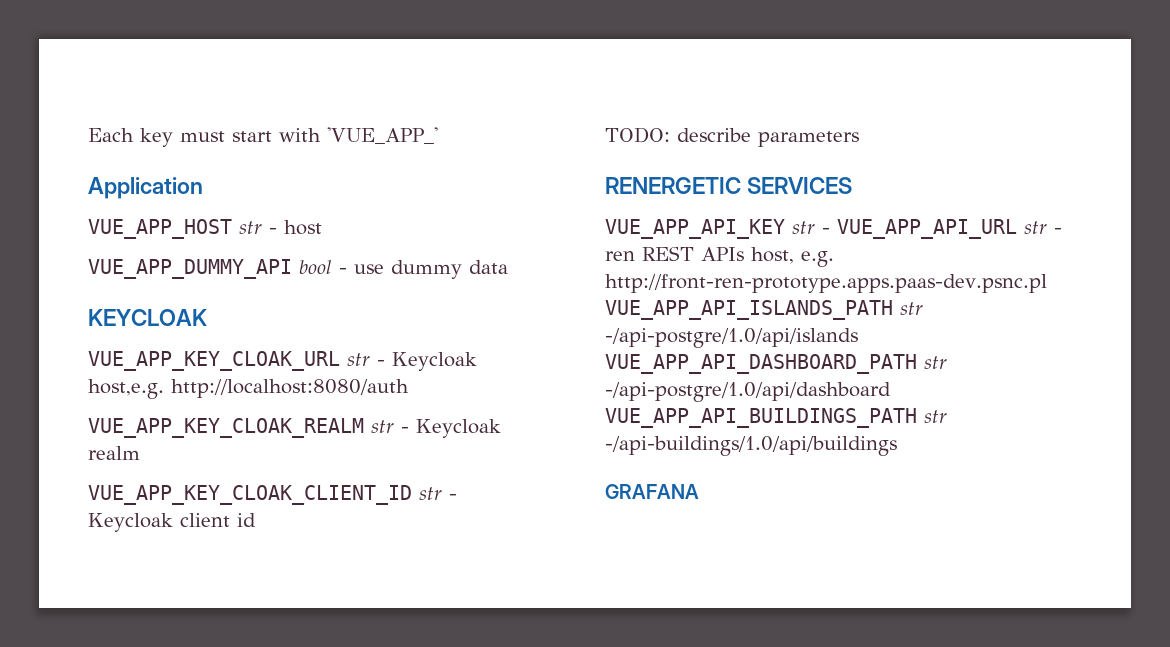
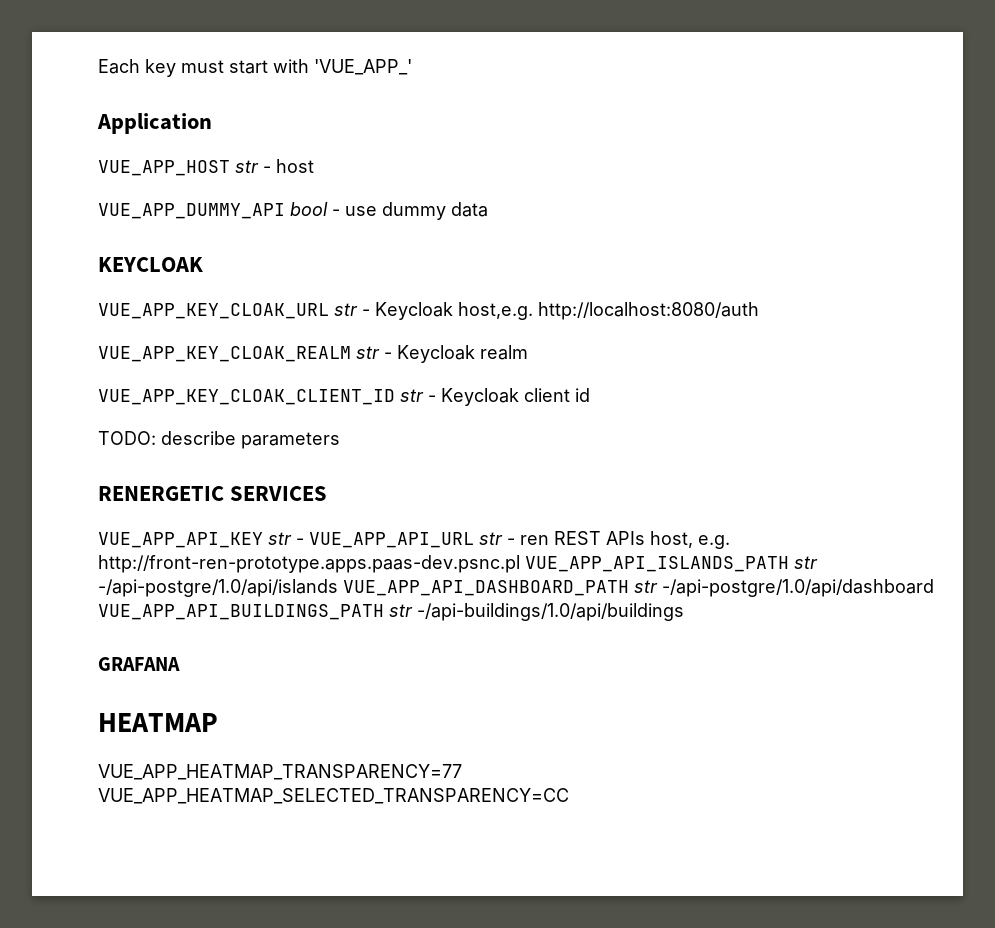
(699, 491) none -> [98,713,218,732] [98,764,462,780] [98,788,569,804] // HEATMAP // VUE_APP_HEATMAP_TRANSPARENCY=77 VUE_APP_HEATMAP_SELECTED_TRANSPARENCY=CC

